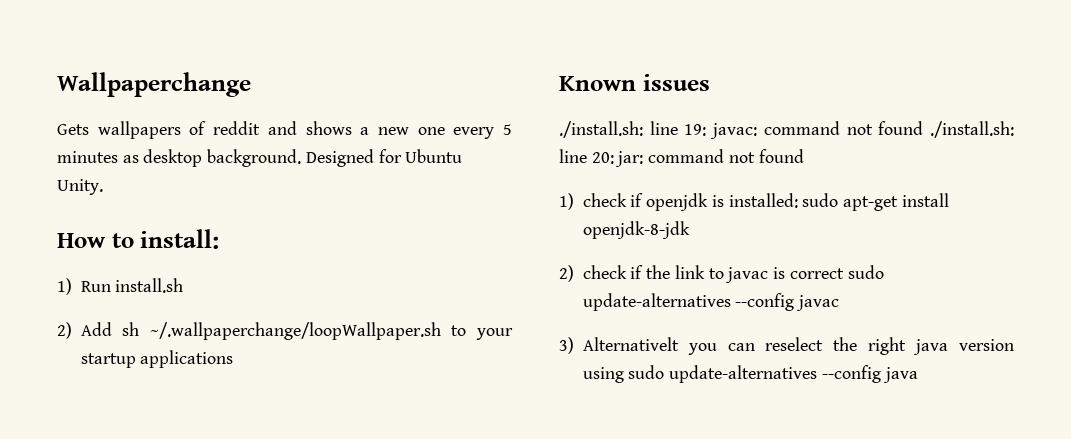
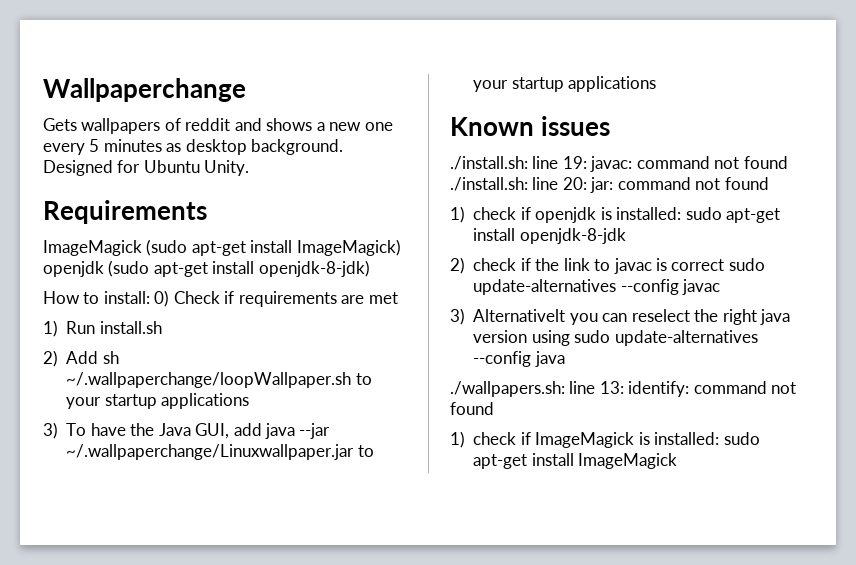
[57,229,220,249] How to install: -> [43,200,207,224] [43,239,401,256] [43,260,370,277] [43,290,398,307] Requirements // ImageMagick (sudo apt-get install ImageMagick) openjdk (sudo apt-get install openjdk-8-jdk) // How to install: 0) Check if requirements are met
(234, 359) none -> [43,422,331,439] [66,444,374,460] [473,76,657,92] // 3) To have the Java GUI, add java --jar ~/.wallpaperchange/Linuxwallpaper.jar to your startup applications
(918, 375) none -> [450,381,797,397] [450,402,494,415] [450,431,760,448] [473,453,678,469] // ./wallpapers.sh: line 13: identify: command not found // 1) check if ImageMagick is installed: sudo apt-get install ImageMagick

